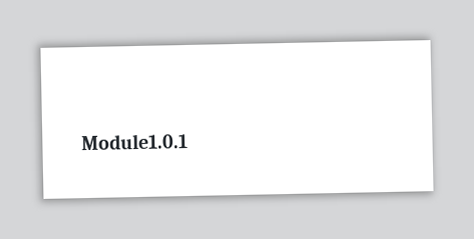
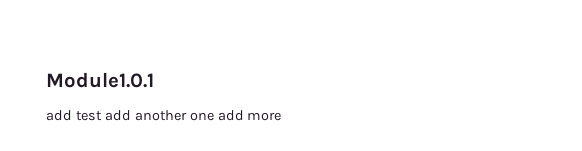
(188, 142) none -> [46,110,282,121] // add test add another one add more

